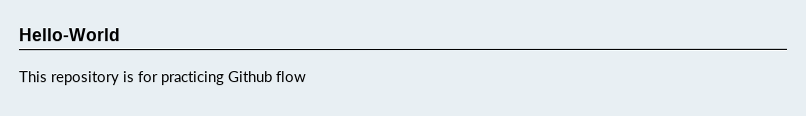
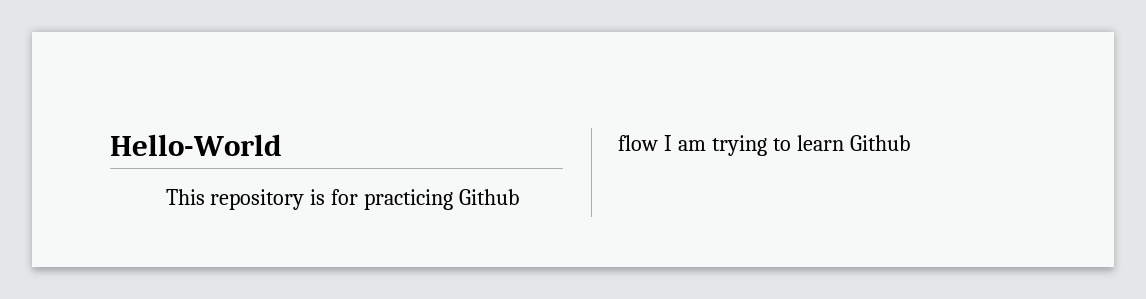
(307, 77) none -> [663,135,910,156] I am trying to learn Github

